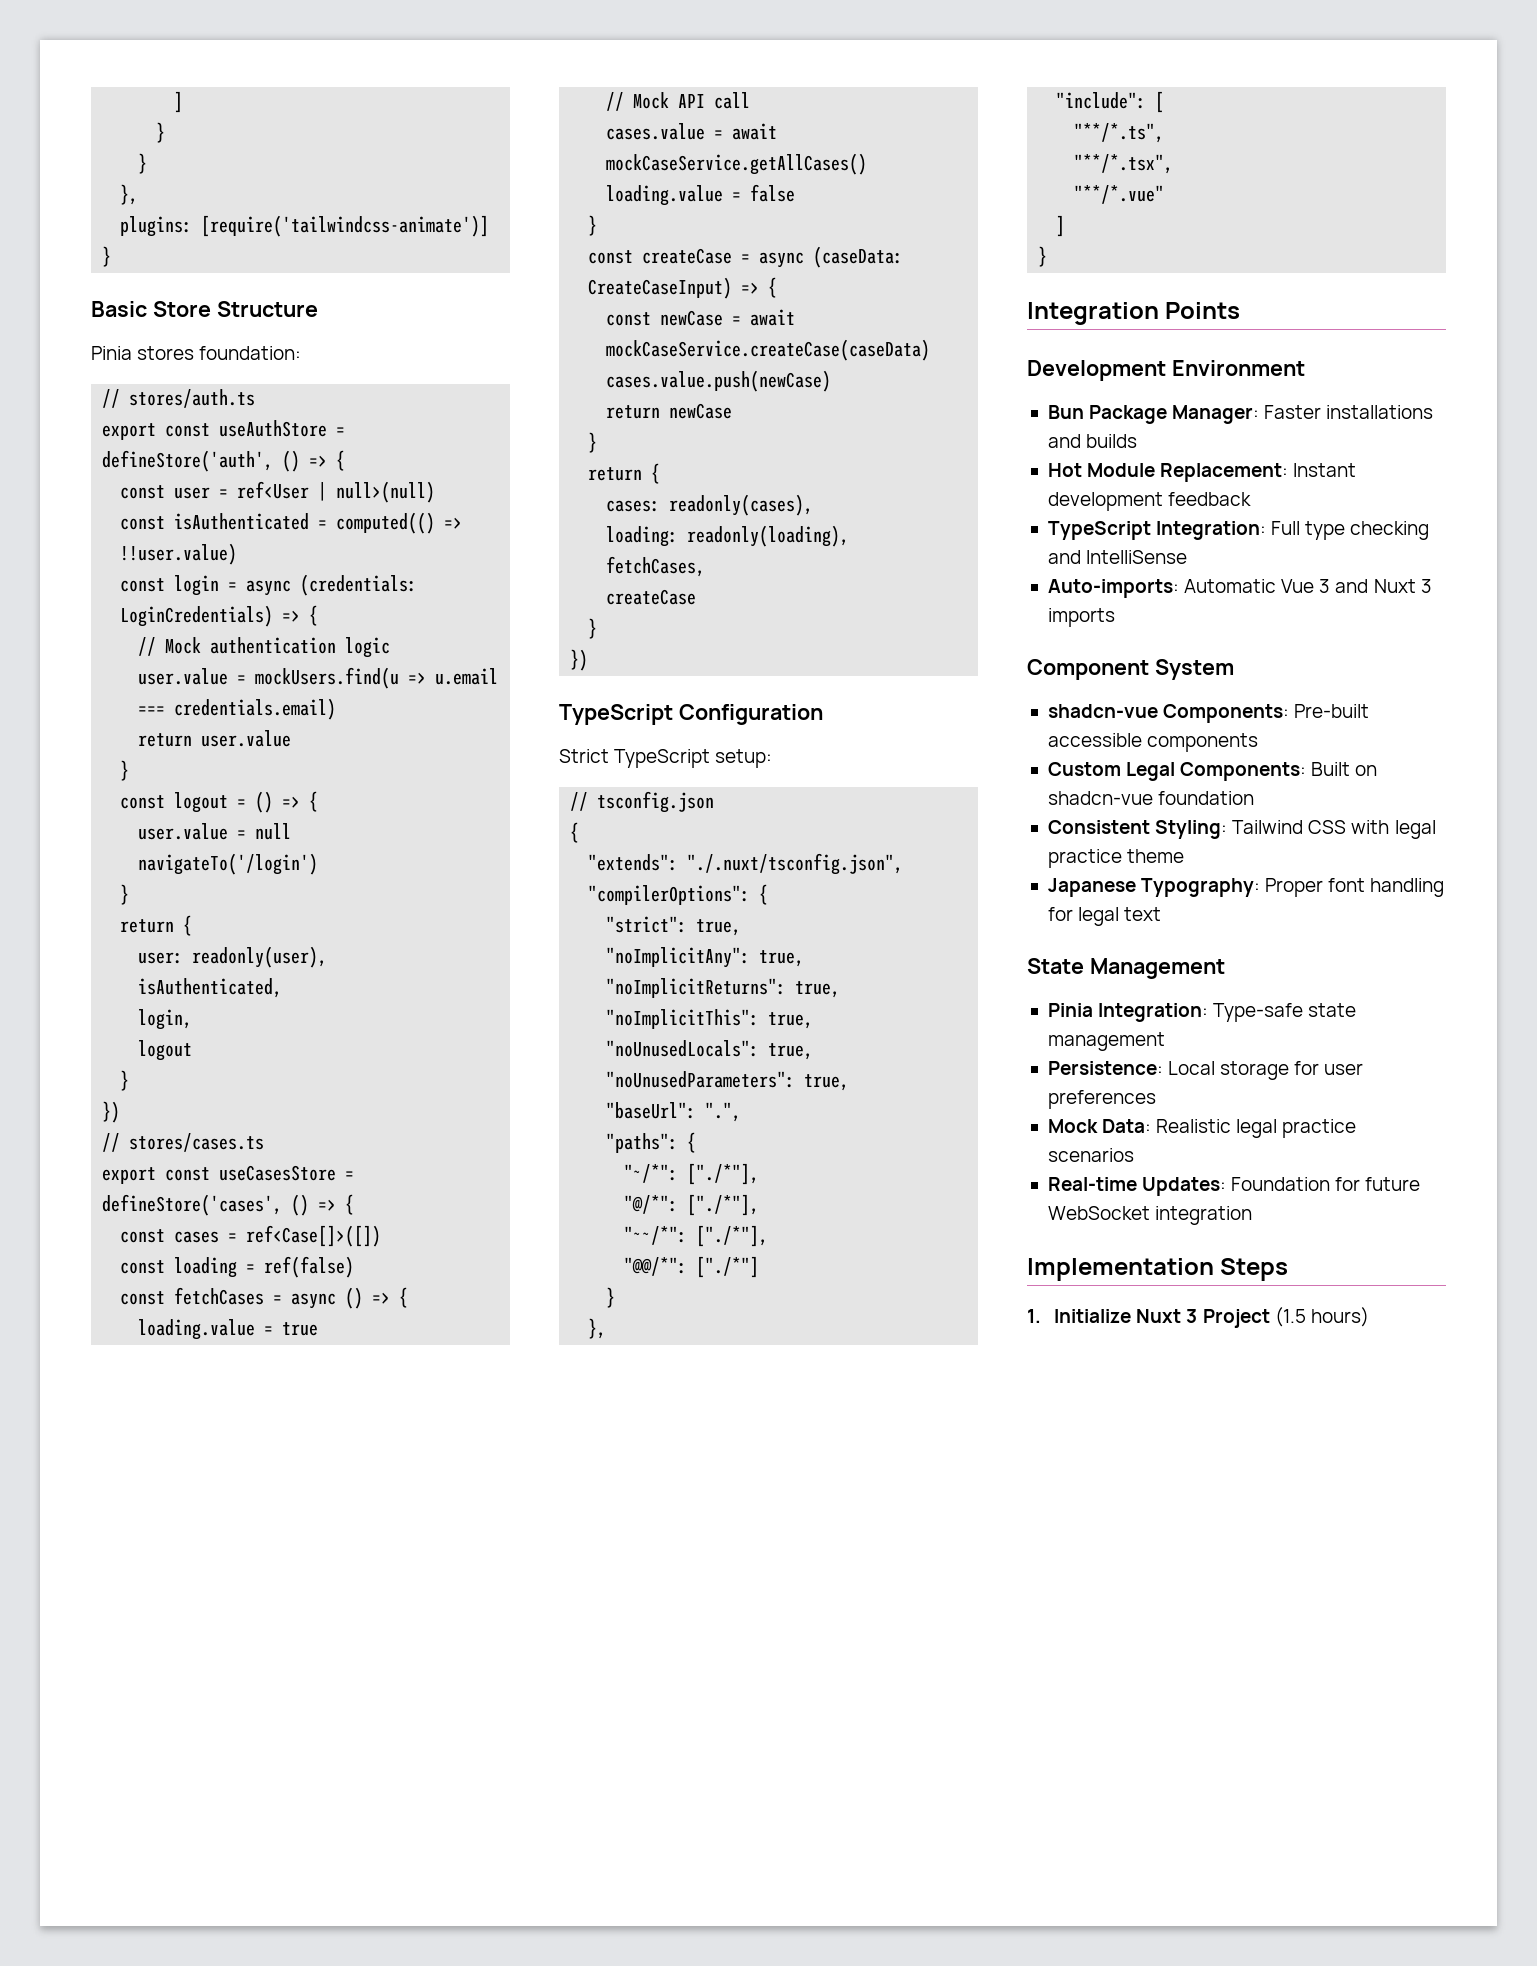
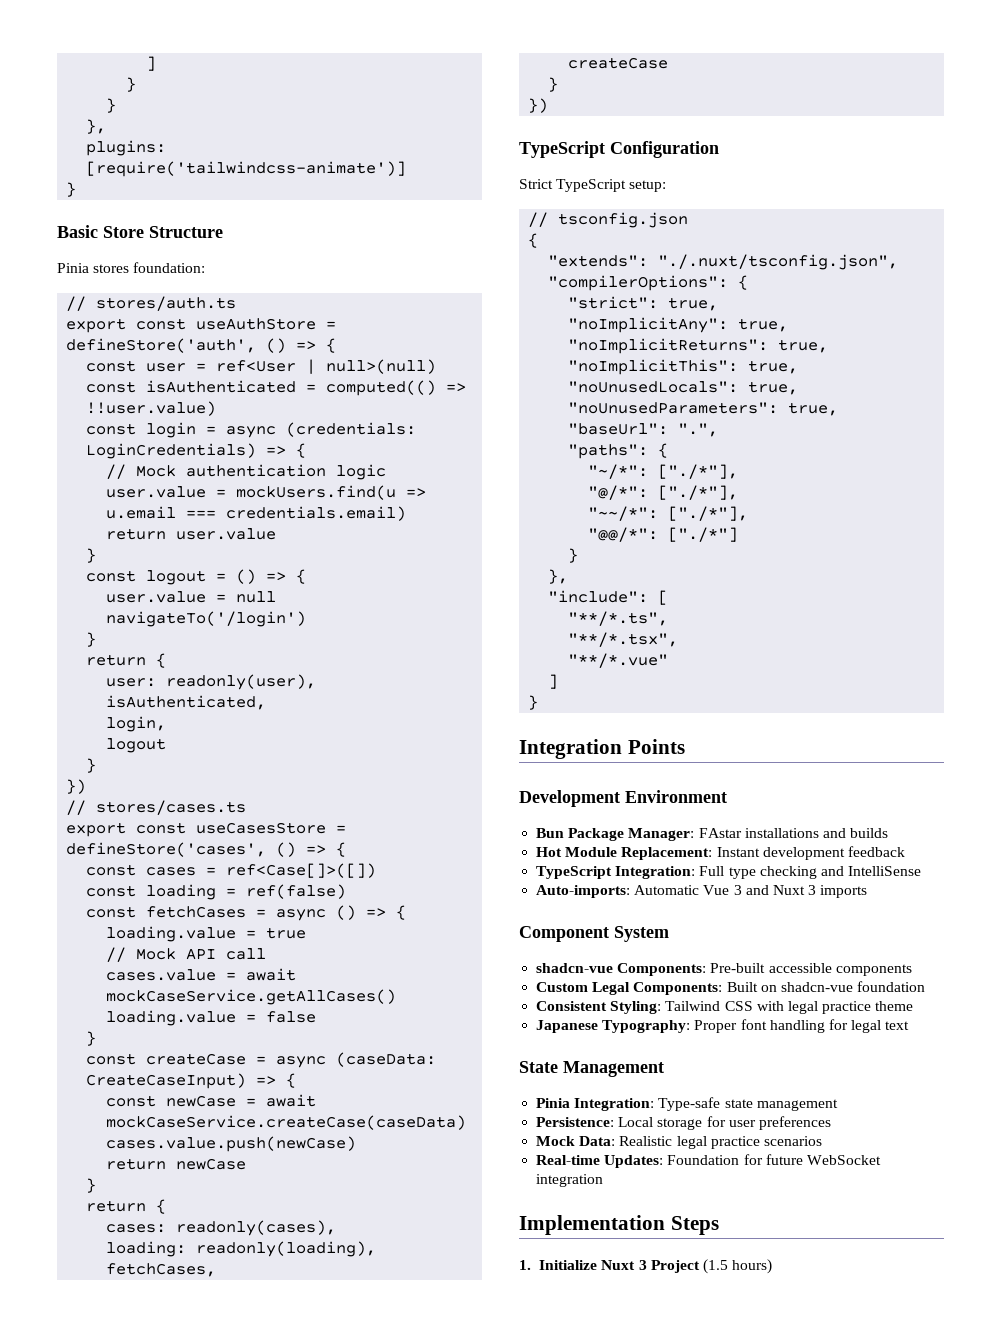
[1264,405,1322,419] Faster -> [698,828,742,838] FAstar

